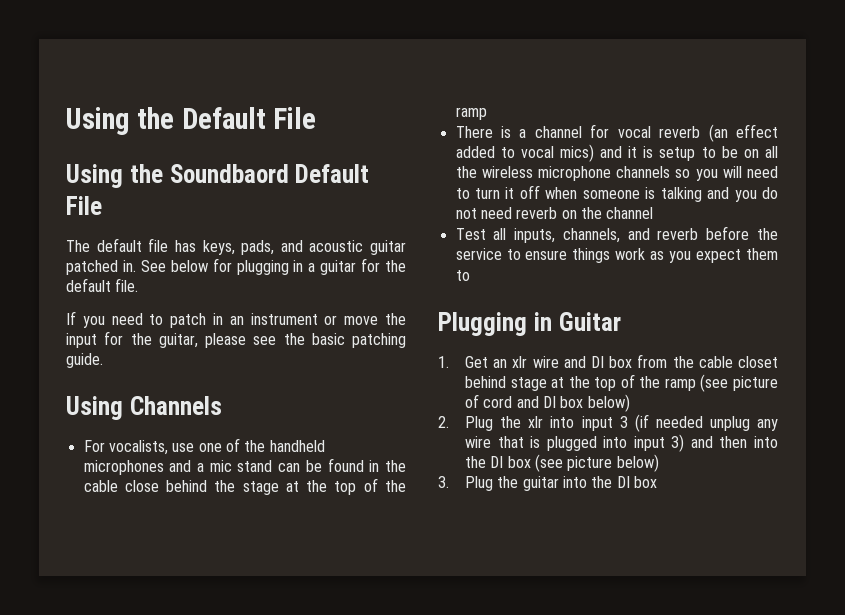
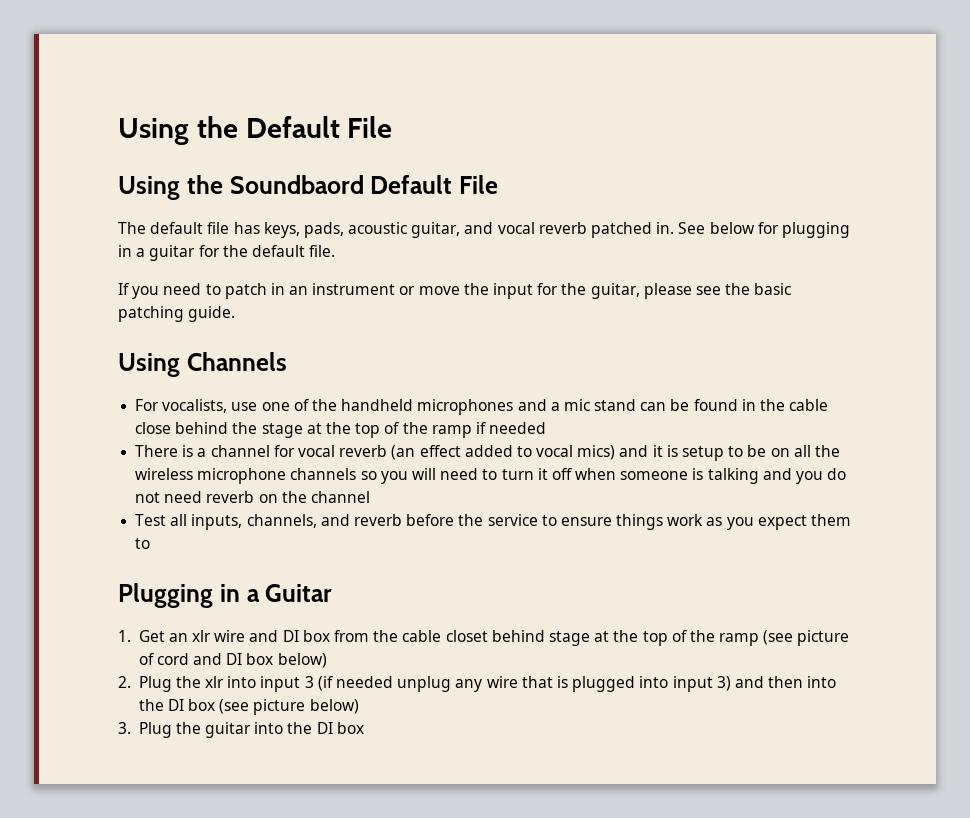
[280,240,406,255] and acoustic guitar -> [348,222,587,238] acoustic guitar, and vocal reverb
(487, 113) none -> [475,422,547,434] if needed
(552, 321) none -> [246,589,260,602] a

